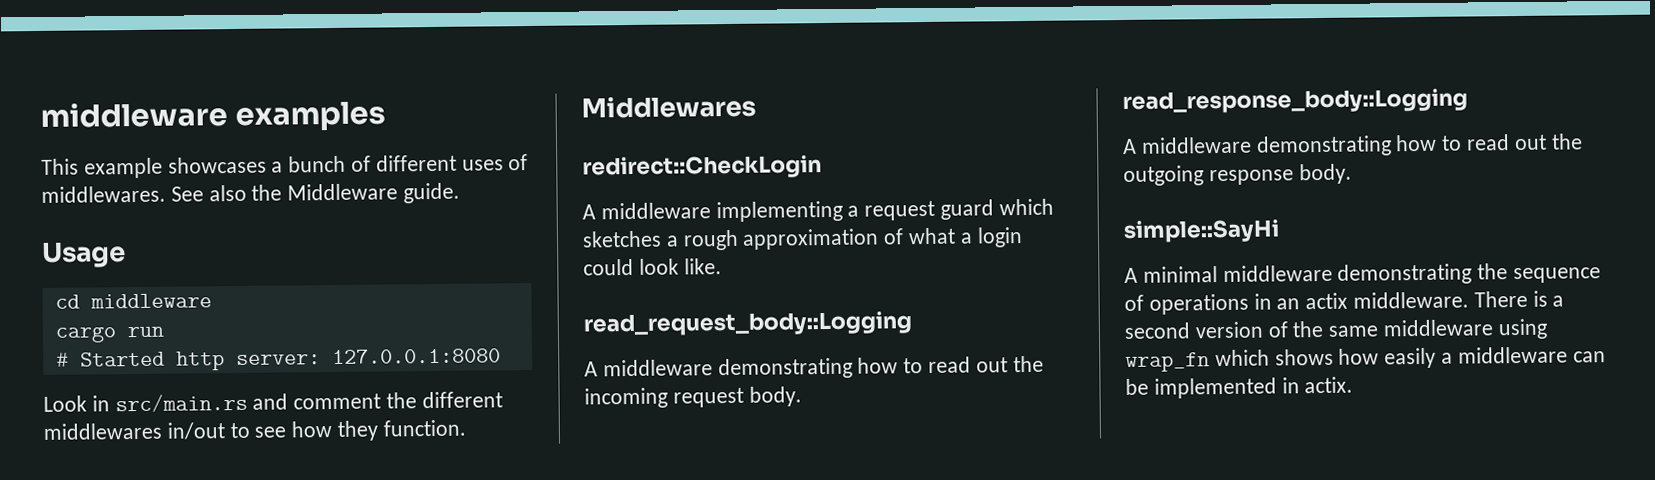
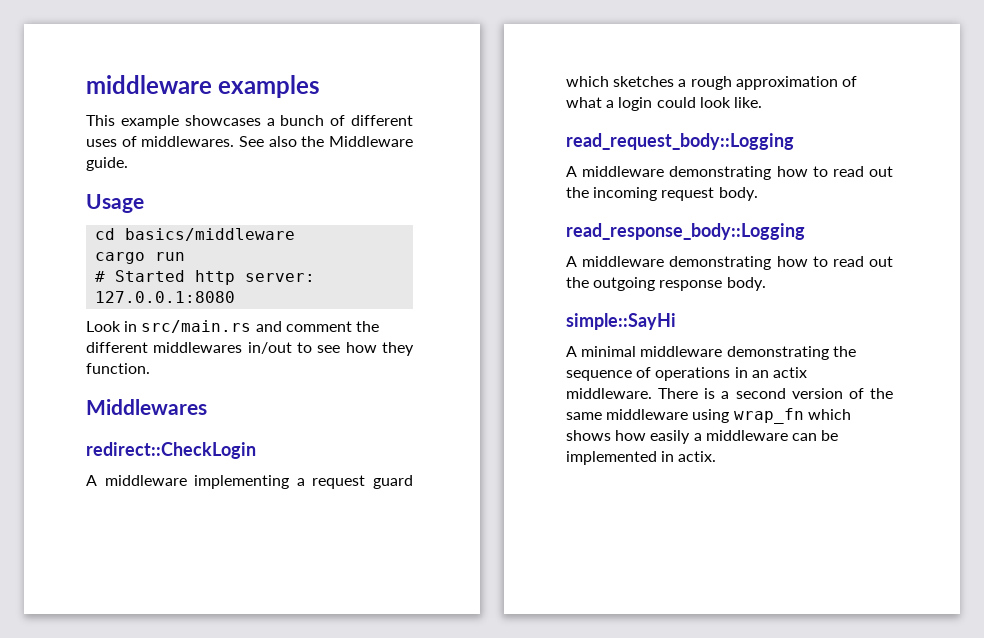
[89,293,212,309] middleware -> [125,228,296,241] basics/middleware

